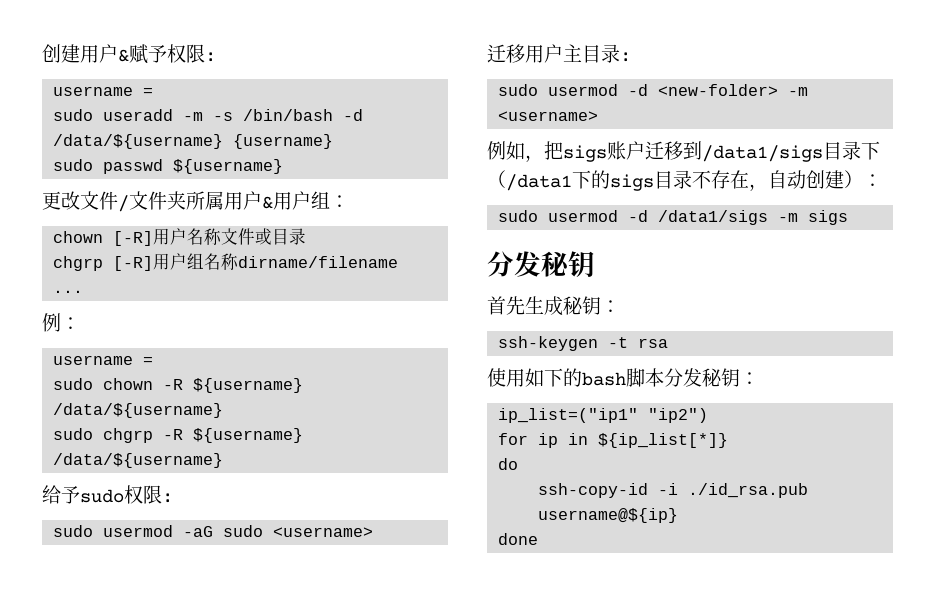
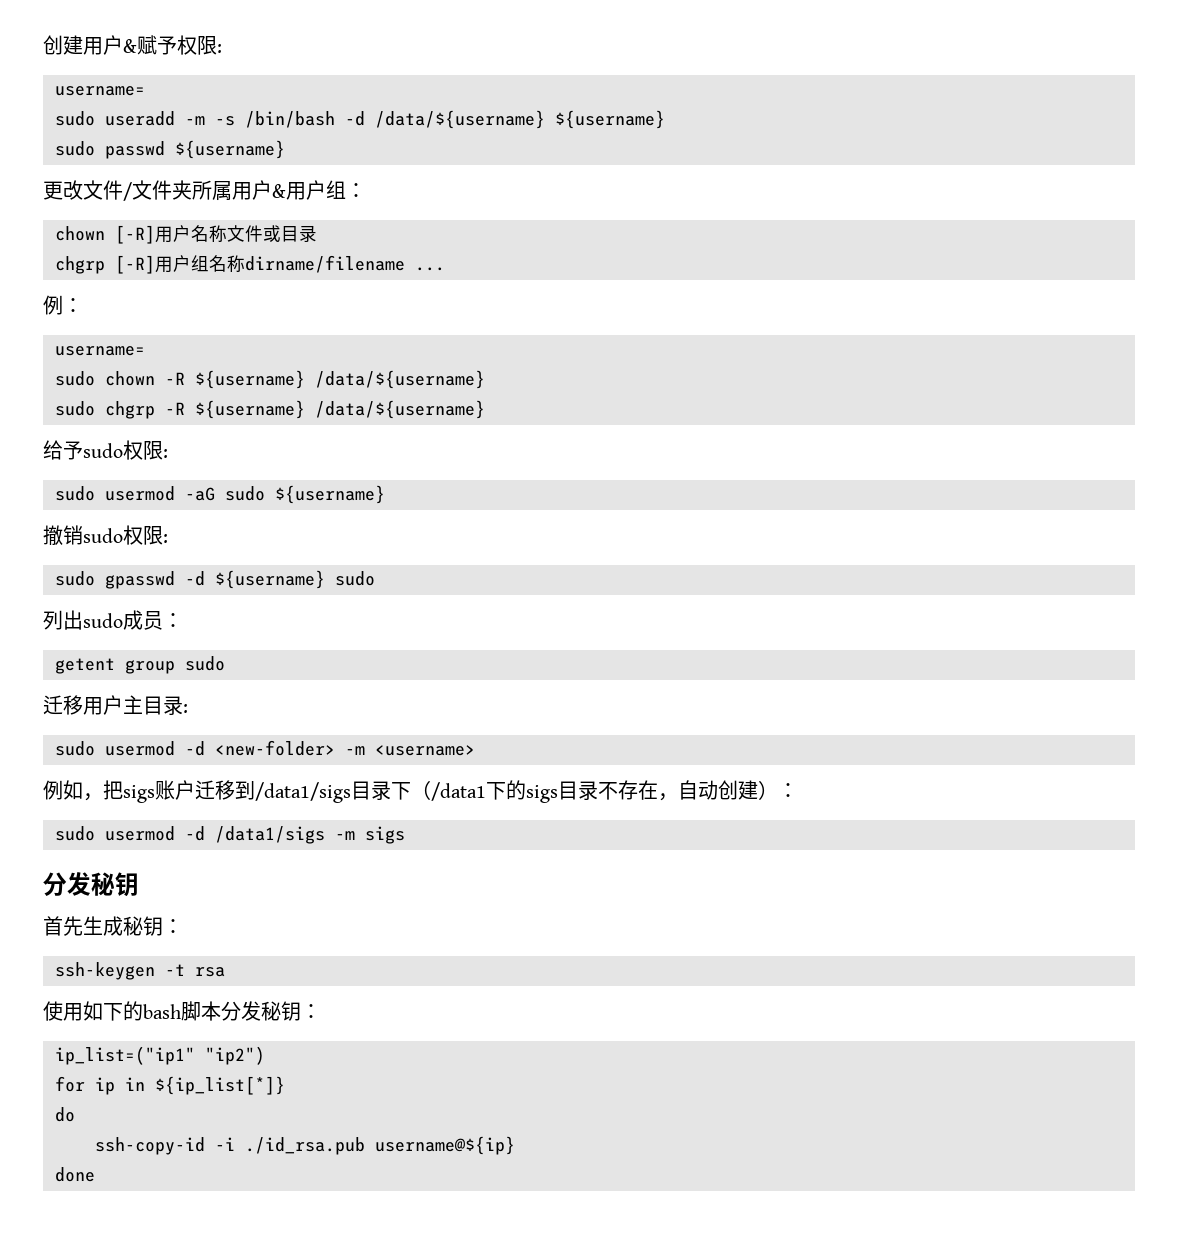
[53,86,154,96] username = -> [55,86,145,96] username=
[233,134,334,149] {username} -> [555,110,665,129] ${username}
[53,355,154,365] username = -> [55,346,145,356] username=
[273,527,374,537] <username> -> [275,485,385,504] [43,525,168,546] [55,570,375,589] [43,610,183,630] [55,656,225,674] ${username} // 撤销sudo权限: // sudo gpasswd -d ${username} sudo // 列出sudo成员： // getent group sudo

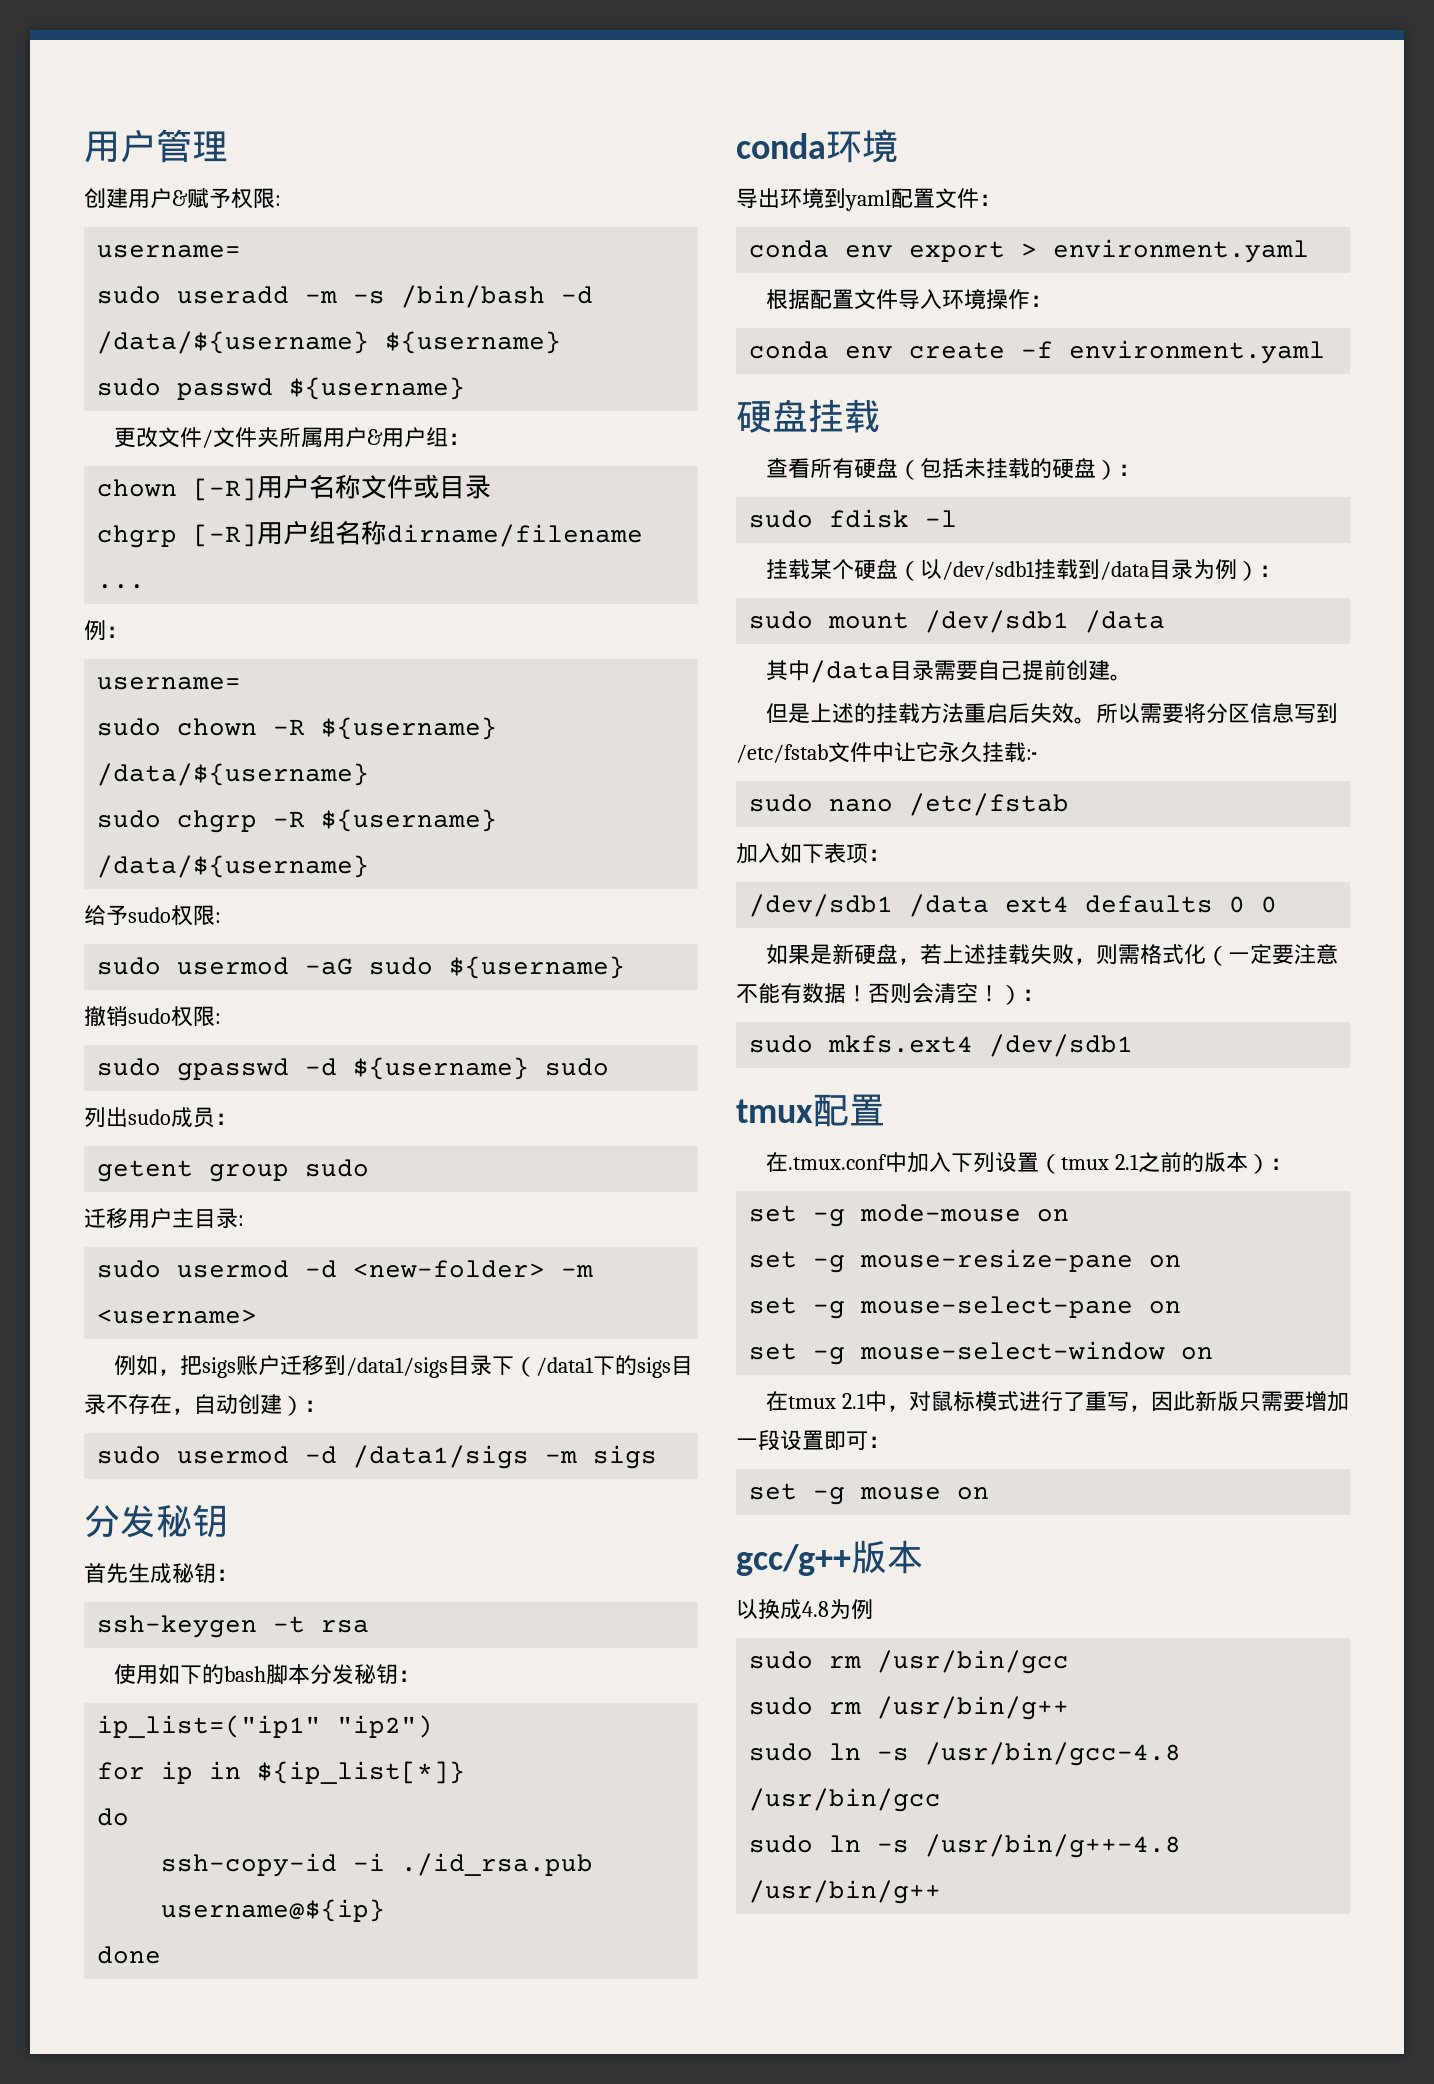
(43, 45) none -> [84,129,228,163] 用户管理 //
(95, 1174) none -> [736,129,898,163] [736,188,1001,211] [749,239,1310,263] [765,289,1052,310] [749,340,1326,364] [736,399,880,433] [765,458,1140,480] [749,509,958,528] [765,559,1281,581] [749,610,1166,633] [765,659,1132,683] [765,702,1338,724] [736,742,1037,763] [749,793,1070,816] [736,843,890,864] [749,894,1278,917] [765,943,1338,966] [736,983,1044,1005] [749,1034,1134,1057] [736,1094,885,1127] [765,1151,1292,1174] [749,1204,1070,1227] [749,1249,1182,1273] [749,1296,1182,1319] [749,1341,1214,1365] [765,1391,1349,1412] [736,1430,890,1451] [749,1483,990,1505] [736,1540,923,1576] [736,1599,873,1620] [749,1650,1070,1674] [749,1696,1070,1720] [749,1742,1182,1766] [749,1788,942,1812] [749,1834,1182,1858] [749,1880,942,1904] // conda环境 // 导出环境到yaml配置文件： // conda env export > environment.yaml // 根据配置文件导入环境操作： // conda env create -f environment.yaml // 硬盘挂载 // 查看所有硬盘（包括未挂载的硬盘）： // sudo fdisk -l // 挂载某个硬盘（以/dev/sdb1挂载到/data目录为例）： // sudo mount /dev/sdb1 /data // 其中/data目录需要自己提前创建。 // 但是上述的挂载方法重启后失效。所以需要将分区信息写到/etc/fstab文件中让它永久挂载:·· // sudo nano /etc/fstab // 加入如下表项： // /dev/sdb1 /data ext4 defaults 0 0 // 如果是新硬盘，若上述挂载失败，则需格式化（一定要注意不能有数据！否则会清空！）： // sudo mkfs.ext4 /dev/sdb1 // tmux配置 // 在.tmux.conf中加入下列设置（tmux 2.1之前的版本）： // set -g mode-mouse on // set -g mouse-resize-pane on // set -g mouse-select-pane on // set -g mouse-select-window on // 在tmux 2.1中，对鼠标模式进行了重写，因此新版只需要增加一段设置即可： // set -g mouse on // gcc/g++版本 // 以换成4.8为例 // sudo rm /usr/bin/gcc // sudo rm /usr/bin/g++ // sudo ln -s /usr/bin/gcc-4.8 /usr/bin/gcc // sudo ln -s /usr/bin/g++-4.8 /usr/bin/g++

